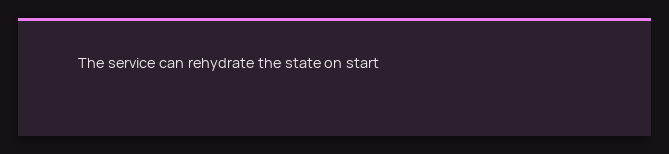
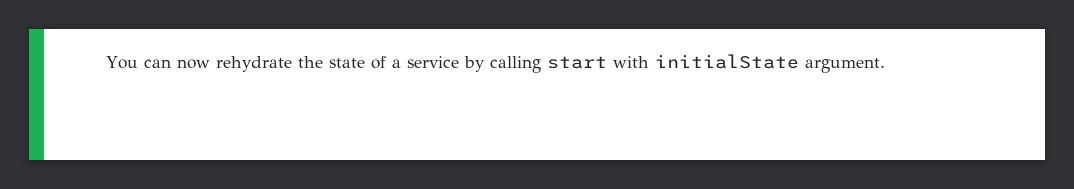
[78,58,380,71] The service can rehydrate the state on start -> [106,54,885,73] You can now rehydrate the state of a service by calling start with initialState argument.

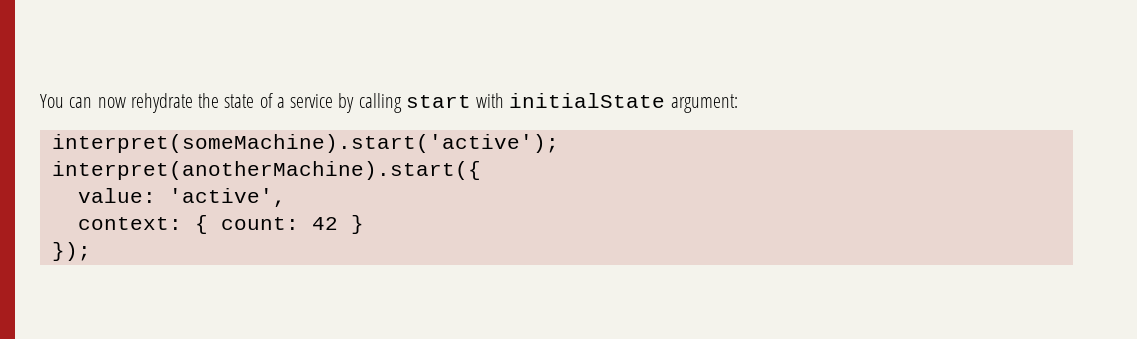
[804,58,885,73] argument. -> [670,94,738,113] [51,134,559,153] [51,161,481,180] [77,188,286,207] [77,215,364,234] [51,242,91,261] argument: // interpret(someMachine).start('active'); // interpret(anotherMachine).start({ // value: 'active', // context: { count: 42 } // });

